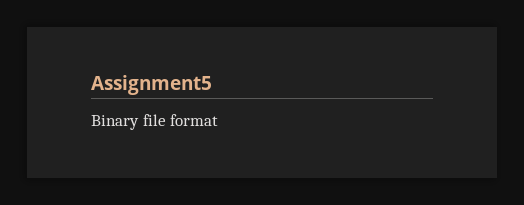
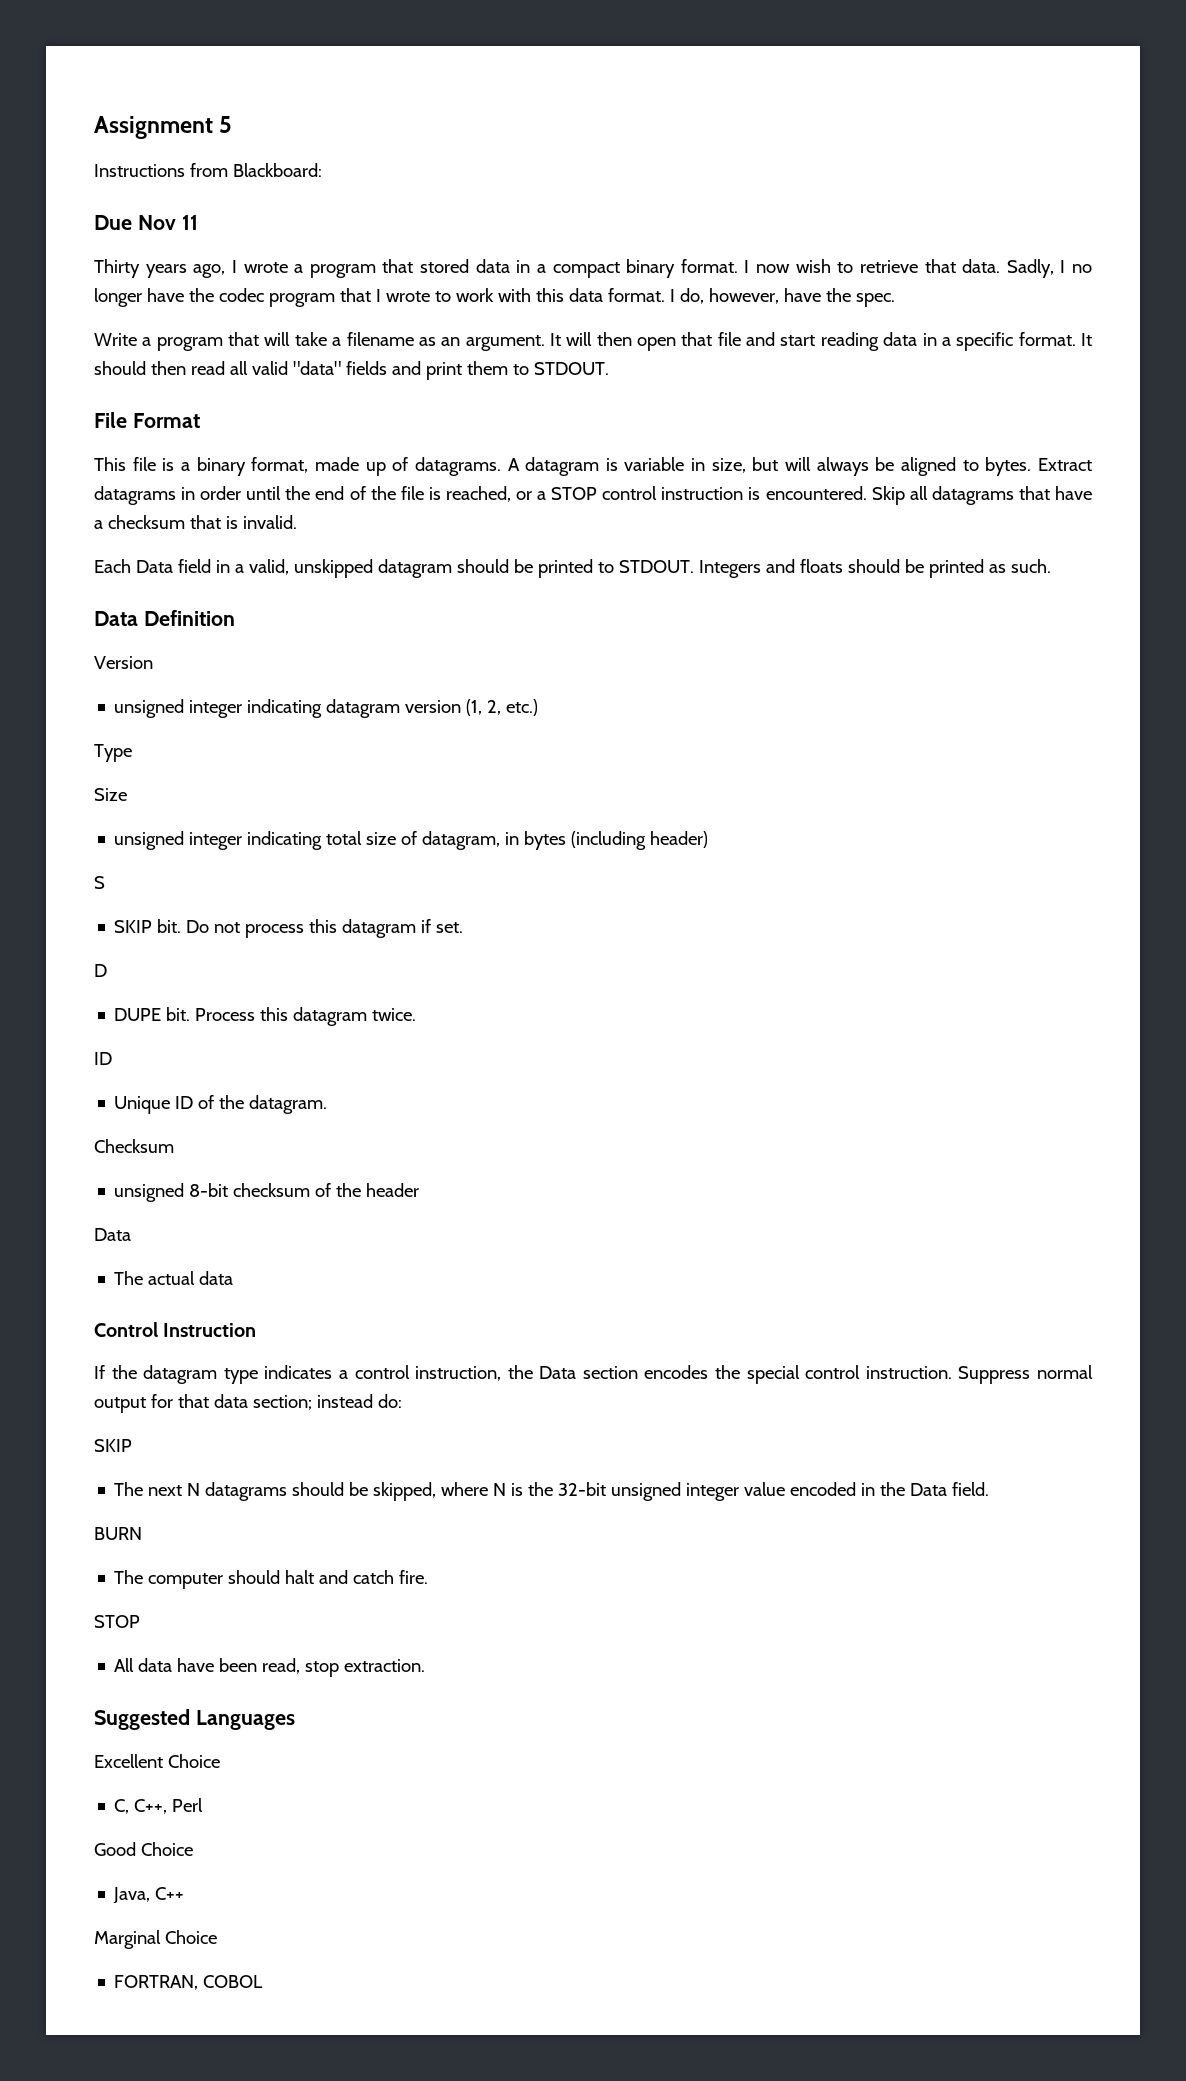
[91,75,212,95] [91,114,219,130] Assignment5 // Binary file format -> [94,116,233,139] [94,163,322,177] [94,215,198,230] [94,259,1092,278] [94,288,895,307] [94,332,1093,351] [94,361,609,380] [94,412,200,428] [94,457,1093,476] [94,486,1092,505] [94,515,297,529] [94,559,1051,578] [94,610,235,626] [94,656,153,669] [114,699,539,718] [94,744,132,762] [94,788,127,801] [114,831,709,850] [94,876,105,889] [114,919,464,938] [94,964,107,977] [114,1007,417,1026] [94,1052,112,1065] [114,1095,328,1114] [94,1139,174,1153] [114,1183,420,1202] [94,1228,131,1241] [114,1271,234,1285] [94,1322,257,1337] [94,1365,1093,1384] [94,1394,402,1413] [94,1439,132,1452] [114,1482,990,1501] [94,1527,142,1540] [114,1570,429,1589] [94,1615,140,1628] [114,1658,426,1677] [94,1709,295,1730] [94,1754,220,1768] [114,1798,204,1814] [94,1842,193,1856] [113,1887,185,1904] [94,1930,217,1949] [114,1975,264,1990] Assignment 5 // Instructions from Blackboard: // Due Nov 11 // Thirty years ago, I wrote a program that stored data in a compact binary format. I now wish to retrieve that data. Sadly, I no longer have the codec program that I wrote to work with this data format. I do, however, have the spec. // Write a program that will take a filename as an argument. It will then open that file and start reading data in a specific format. It should then read all valid "data" fields and print them to STDOUT. // File Format // This file is a binary format, made up of datagrams. A datagram is variable in size, but will always be aligned to bytes. Extract datagrams in order until the end of the file is reached, or a STOP control instruction is encountered. Skip all datagrams that have a checksum that is invalid. // Each Data field in a valid, unskipped datagram should be printed to STDOUT. Integers and floats should be printed as such. // Data Definition // Version // unsigned integer indicating datagram version (1, 2, etc.) // Type // Size // unsigned integer indicating total size of datagram, in bytes (including header) // S // SKIP bit. Do not process this datagram if set. // D // DUPE bit. Process this datagram twice. // ID // Unique ID of the datagram. // Checksum // unsigned 8-bit checksum of the header // Data // The actual data // Control Instruction // If the datagram type indicates a control instruction, the Data section encodes the special control instruction. Suppress normal output for that data section; instead do: // SKIP // The next N datagrams should be skipped, where N is the 32-bit unsigned integer value encoded in the Data field. // BURN // The computer should halt and catch fire. // STOP // All data have been read, stop extraction. // Suggested Languages // Excellent Choice // C, C++, Perl // Good Choice // Java, C++ // Marginal Choice // FORTRAN, COBOL

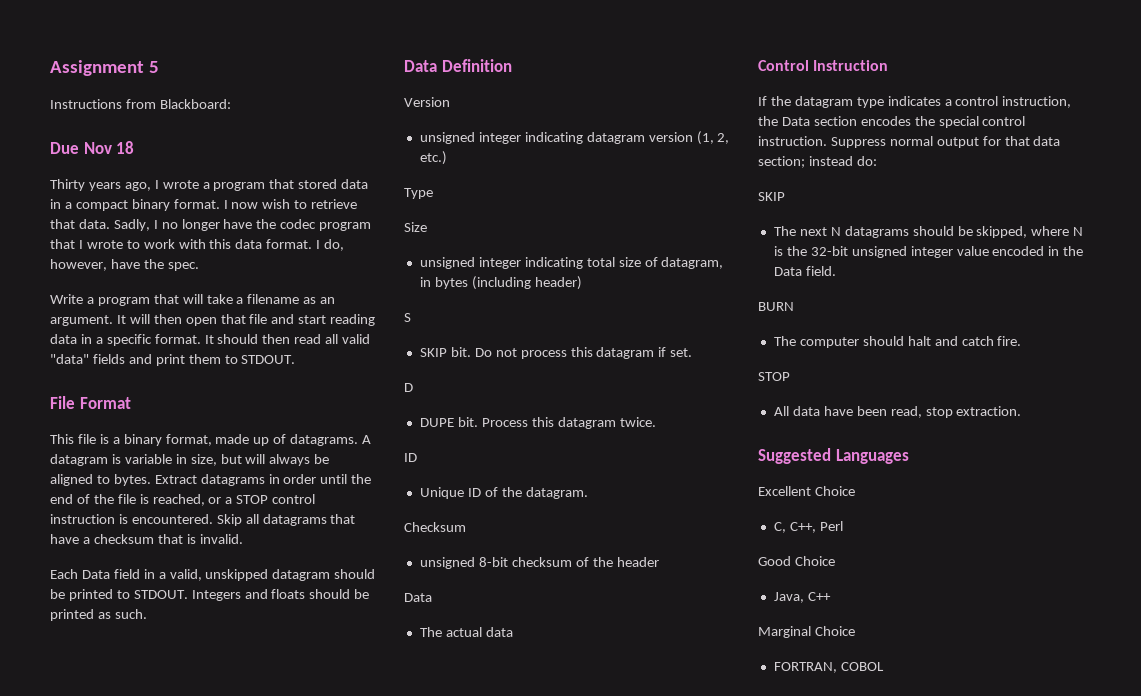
[181,215,198,230] 11 -> [116,141,135,154] 18

